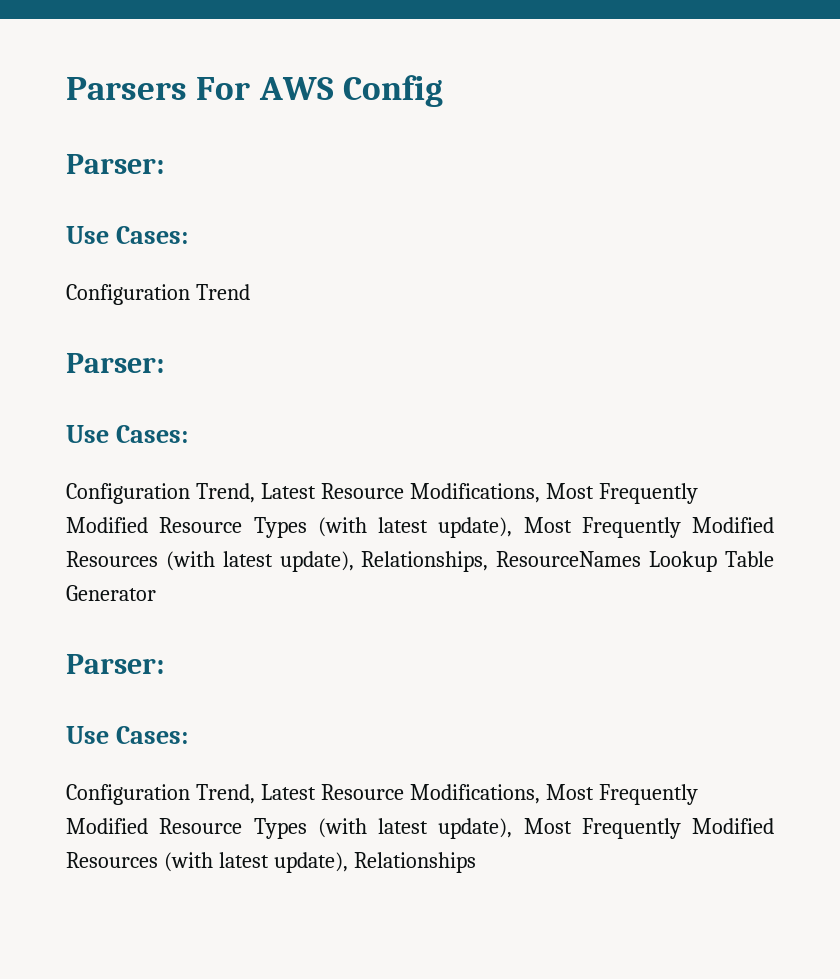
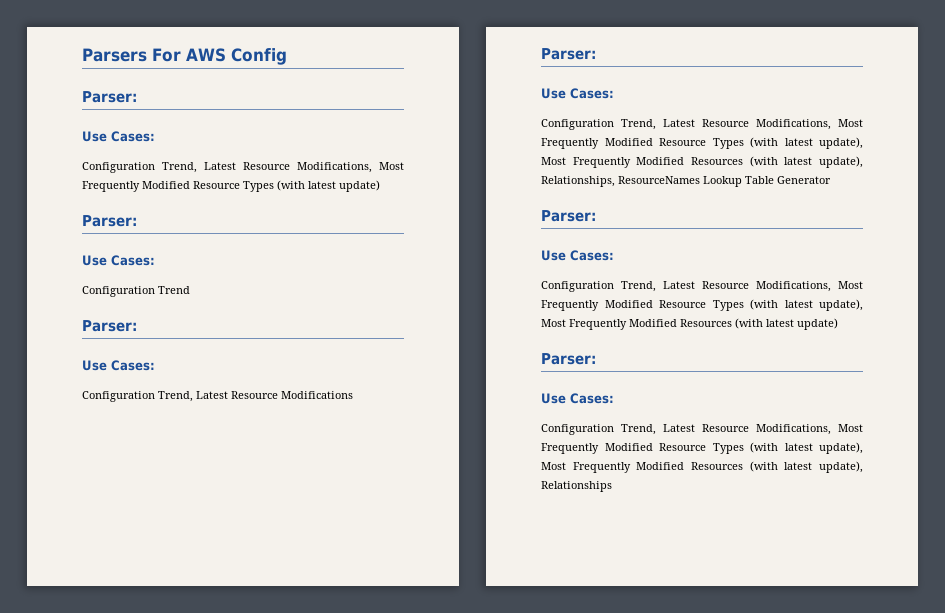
(188, 235) none -> [82,162,404,173] [82,180,380,192] [82,215,137,227] [82,255,155,266] // Configuration Trend, Latest Resource Modifications, Most Frequently Modified Resource Types (with latest update) // Parser: // Use Cases:
(188, 434) none -> [82,391,353,402] [541,48,596,60] [541,88,614,99] // Configuration Trend, Latest Resource Modifications // Parser: // Use Cases:
(188, 735) none -> [541,281,863,292] [541,299,863,311] [541,318,838,330] [541,353,596,365] [541,393,614,404] // Configuration Trend, Latest Resource Modifications, Most Frequently Modified Resource Types (with latest update), Most Frequently Modified Resources (with latest update) // Parser: // Use Cases:

